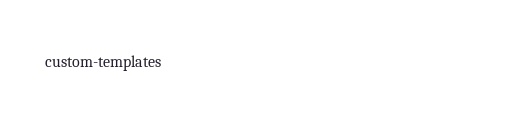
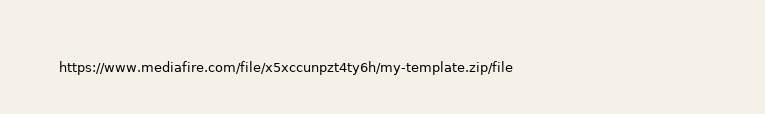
[45,55,161,71] custom-templates -> [59,61,513,75] https://www.mediafire.com/file/x5xccunpzt4ty6h/my-template.zip/file

